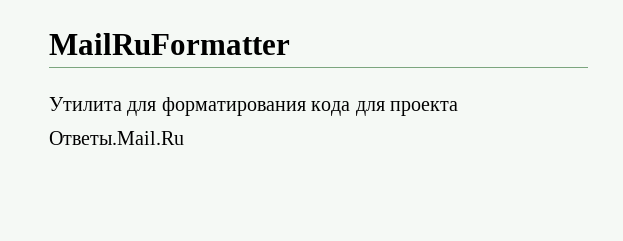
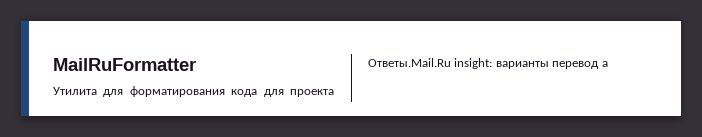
(184, 138) none -> [454,58,608,69] insight: варианты перевод а

